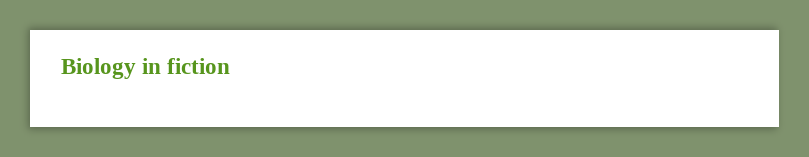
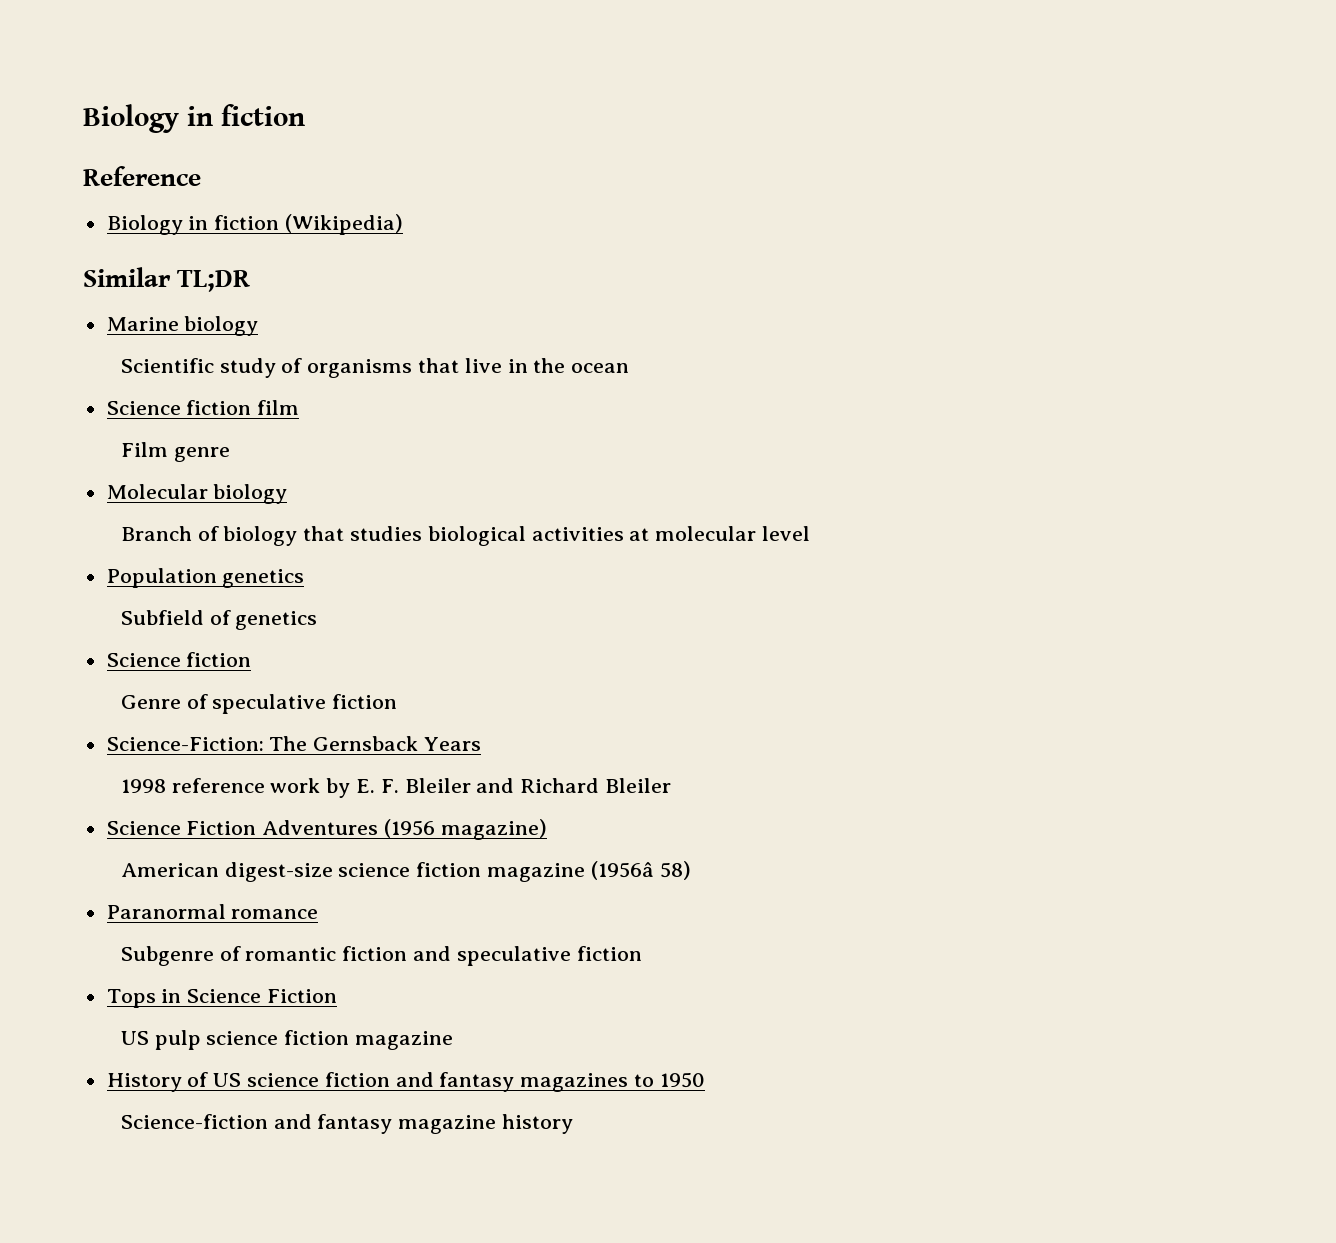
[61,58,231,79] Biology in fiction -> [83,104,305,133] [83,166,201,186] [106,214,404,235] [83,267,251,292] [106,316,259,336] [120,358,630,378] [106,400,300,415] [120,442,230,462] [106,484,288,504] [120,526,811,546] [106,568,305,588] [120,610,318,630] [106,652,252,667] [120,694,398,714] [106,736,482,751] [120,778,672,798] [106,819,547,840] [120,861,691,882] [106,904,319,919] [120,946,642,966] [106,989,338,1008] [120,1030,454,1050] [106,1072,705,1092] [120,1114,574,1134] Biology in fiction // Reference // Biology in fiction (Wikipedia) // Similar TL;DR // Marine biology // Scientific study of organisms that live in the ocean // Science fiction film // Film genre // Molecular biology // Branch of biology that studies biological activities at molecular level // Population genetics // Subfield of genetics // Science fiction // Genre of speculative fiction // Science-Fiction: The Gernsback Years // 1998 reference work by E. F. Bleiler and Richard Bleiler // Science Fiction Adventures (1956 magazine) // American digest-size science fiction magazine (1956â 58) // Paranormal romance // Subgenre of romantic fiction and speculative fiction // Tops in Science Fiction // US pulp science fiction magazine // History of US science fiction and fantasy magazines to 1950 // Science-fiction and fantasy magazine history

